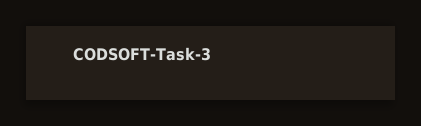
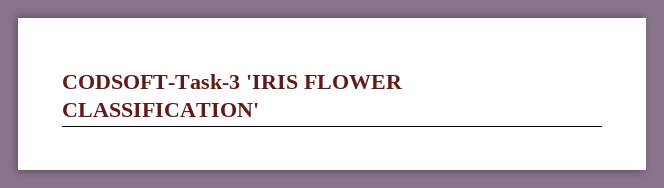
(211, 54) none -> [246,75,403,89] [62,103,259,117] 'IRIS FLOWER CLASSIFICATION'

